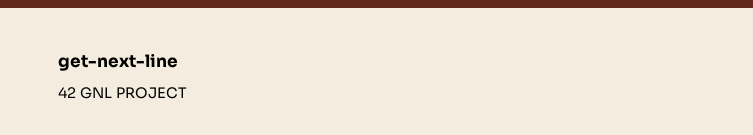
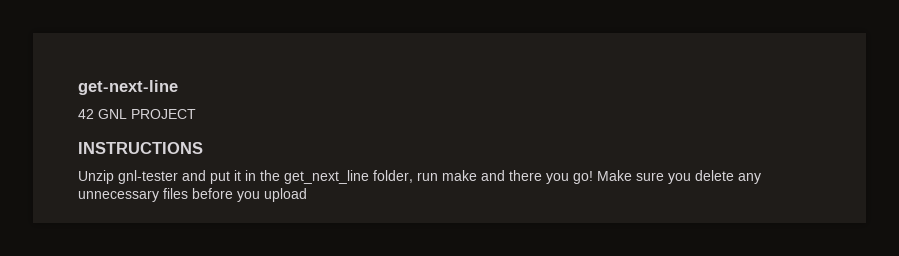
(187, 93) none -> [78,142,203,154] [78,170,761,184] [78,188,307,202] // INSTRUCTIONS // Unzip gnl-tester and put it in the get_next_line folder, run make and there you go! Make sure you delete any unnecessary files before you upload

